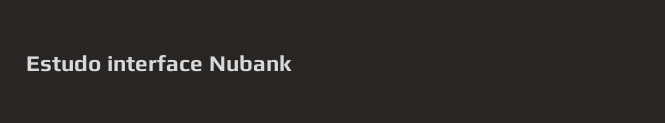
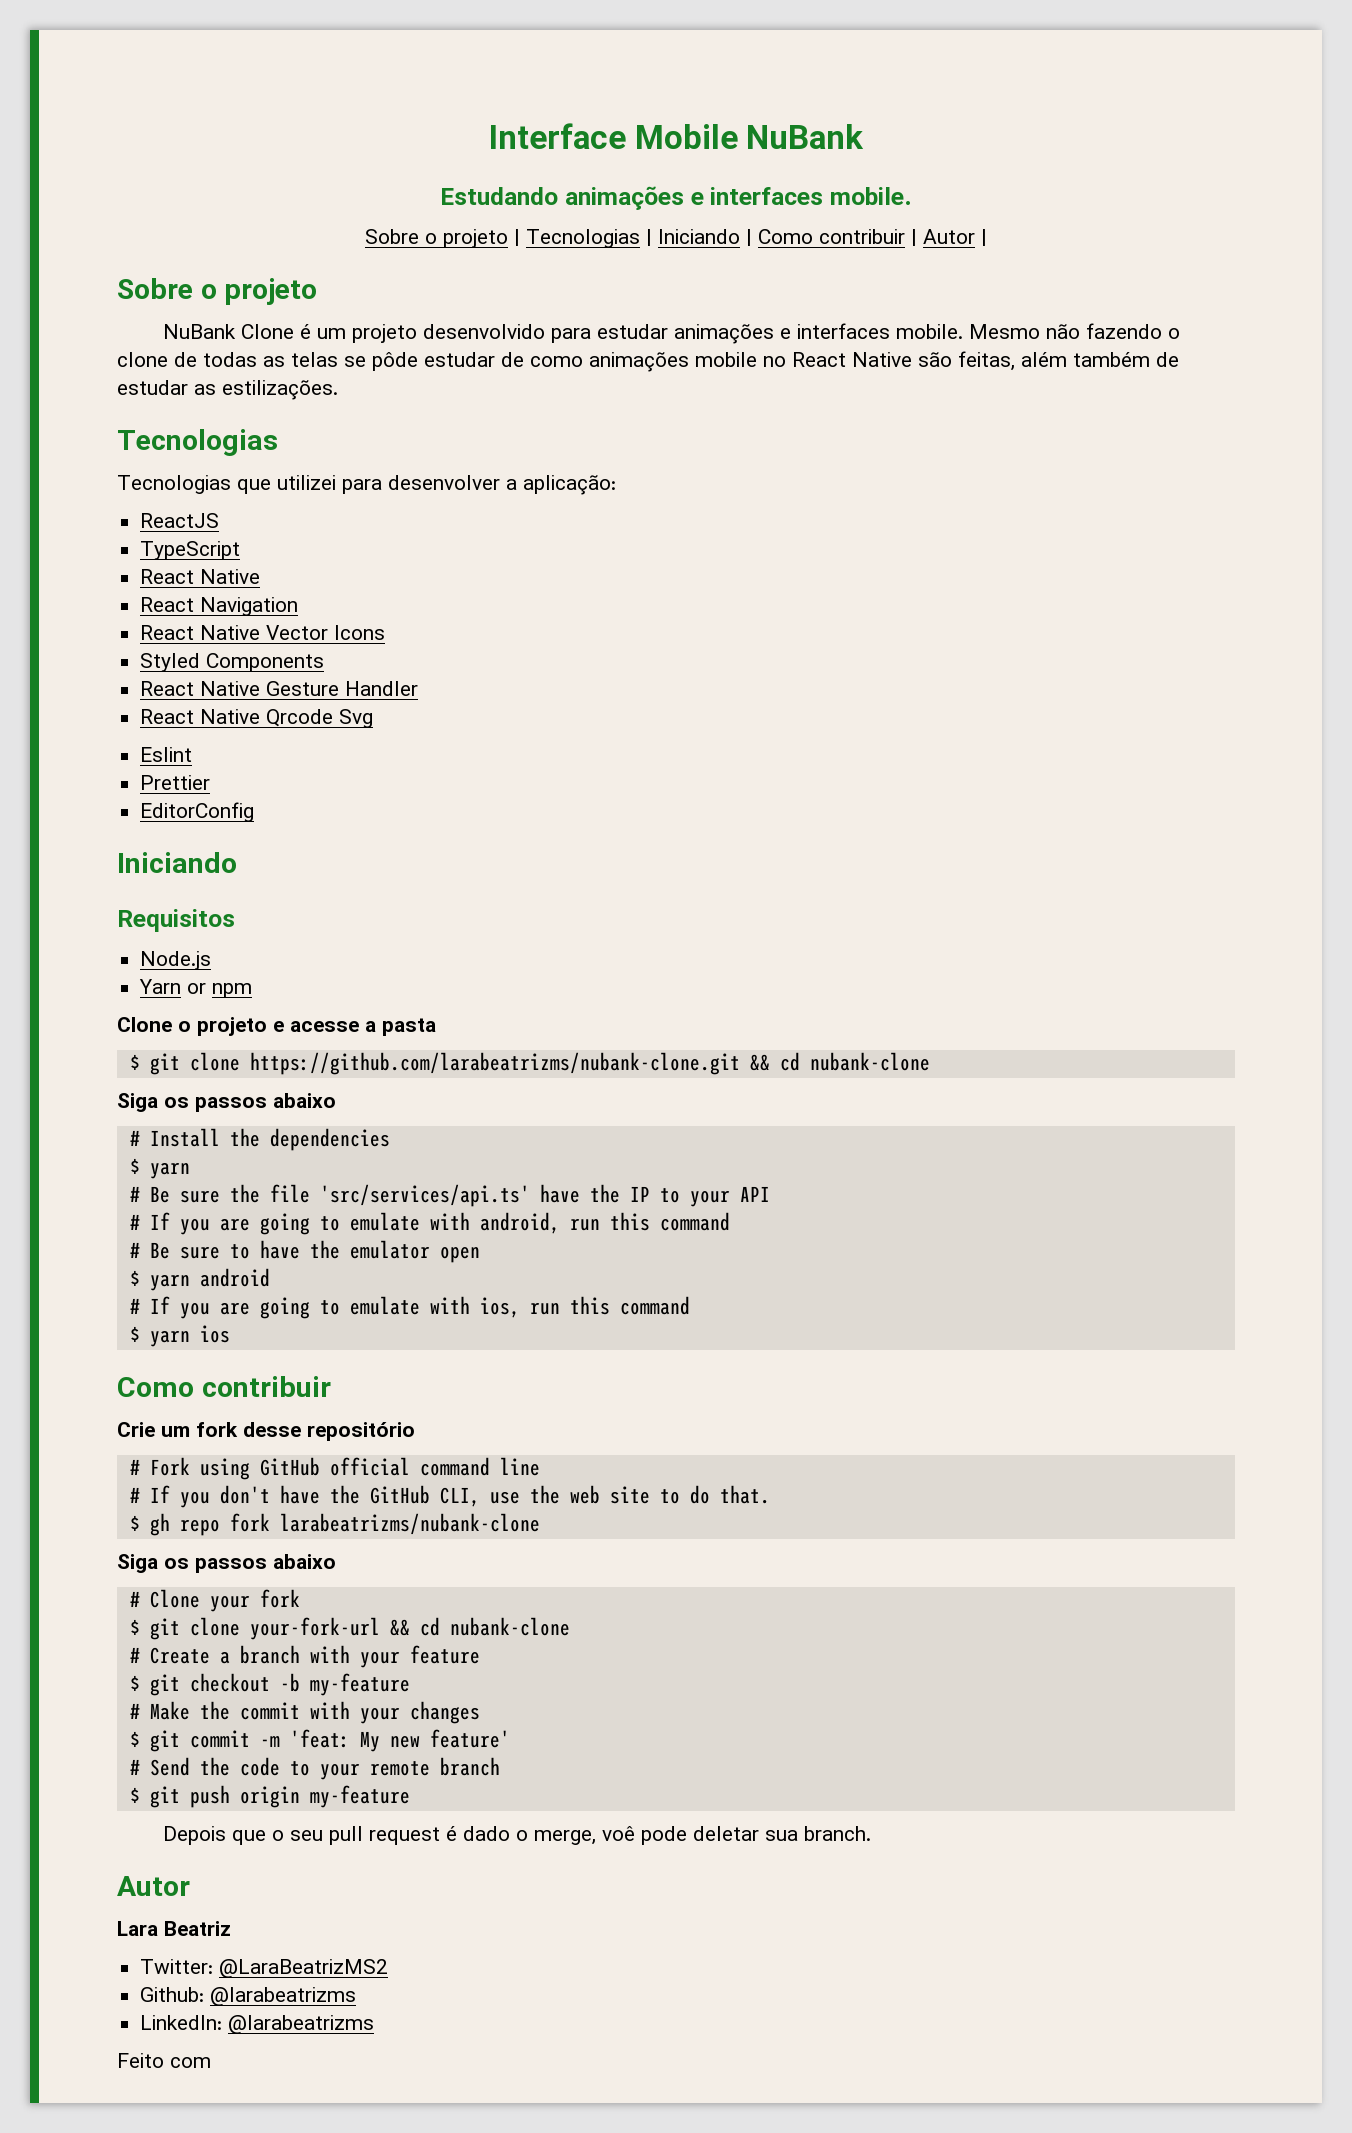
[26,55,293,72] Estudo interface Nubank -> [488,123,865,149] [440,186,912,210] [365,229,987,248] [117,278,318,305] [162,323,1180,344] [117,351,1179,372] [117,380,338,400] [117,429,278,456] [117,475,616,495] [140,513,220,528] [140,541,241,560] [140,569,261,584] [140,597,299,616] [140,625,386,640] [140,653,325,672] [140,681,419,696] [140,709,374,728] [140,747,193,762] [140,775,211,790] [140,802,255,822] [117,852,237,873] [117,909,235,932] [140,951,212,970] [139,979,253,998] [117,1017,436,1036] [129,1052,930,1075] [117,1093,336,1112] [129,1128,390,1151] [129,1158,190,1179] [129,1184,770,1207] [129,1212,730,1235] [129,1240,480,1263] [129,1268,270,1291] [129,1296,690,1319] [129,1325,230,1347] [117,1376,331,1397] [117,1422,415,1441] [129,1457,540,1480] [129,1485,770,1508] [129,1513,540,1536] [117,1554,336,1573] [129,1589,300,1612] [129,1617,570,1640] [129,1645,480,1668] [129,1673,410,1696] [129,1701,480,1724] [129,1729,510,1752] [129,1757,500,1780] [129,1785,410,1808] [162,1826,871,1845] [117,1876,190,1896] [117,1921,231,1936] [140,1959,389,1978] [140,1987,357,2006] [140,2015,375,2034] [117,2053,211,2068] Interface Mobile NuBank // Estudando animações e interfaces mobile. // Sobre o projeto | Tecnologias | Iniciando | Como contribuir | Autor | // Sobre o projeto // NuBank Clone é um projeto desenvolvido para estudar animações e interfaces mobile. Mesmo não fazendo o clone de todas as telas se pôde estudar de como animações mobile no React Native são feitas, além também de estudar as estilizações. // Tecnologias // Tecnologias que utilizei para desenvolver a aplicação: // ReactJS // TypeScript // React Native // React Navigation // React Native Vector Icons // Styled Components // React Native Gesture Handler // React Native Qrcode Svg // Eslint // Prettier // EditorConfig // Iniciando // Requisitos // Node.js // Yarn or npm // Clone o projeto e acesse a pasta // $ git clone https://github.com/larabeatrizms/nubank-clone.git && cd nubank-clone // Siga os passos abaixo // # Install the dependencies // $ yarn // # Be sure the file 'src/services/api.ts' have the IP to your API // # If you are going to emulate with android, run this command // # Be sure to have the emulator open // $ yarn android // # If you are going to emulate with ios, run this command // $ yarn ios // Como contribuir // Crie um fork desse repositório // # Fork using GitHub official command line // # If you don't have the GitHub CLI, use the web site to do that. // $ gh repo fork larabeatrizms/nubank-clone // Siga os passos abaixo // # Clone your fork // $ git clone your-fork-url && cd nubank-clone // # Create a branch with your feature // $ git checkout -b my-feature // # Make the commit with your changes // $ git commit -m 'feat: My new feature' // # Send the code to your remote branch // $ git push origin my-feature // Depois que o seu pull request é dado o merge, voê pode deletar sua branch. // Autor // Lara Beatriz // Twitter: @LaraBeatrizMS2 // Github: @larabeatrizms // LinkedIn: @larabeatrizms // Feito com

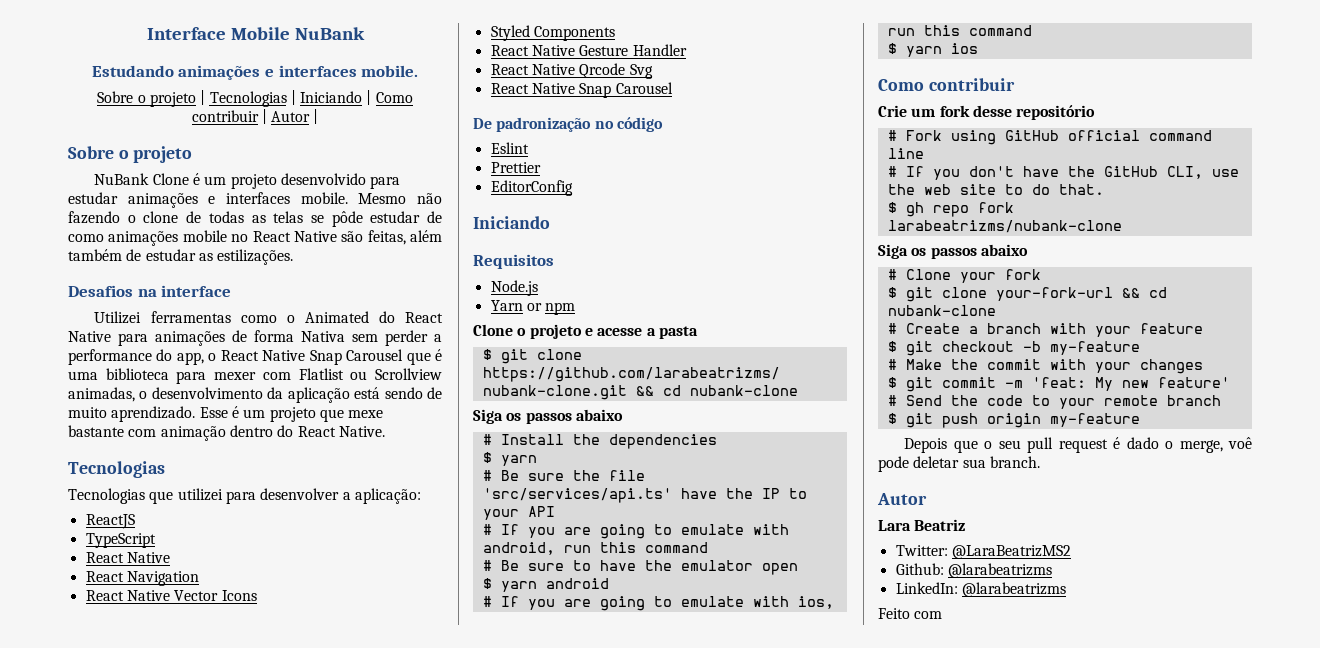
(338, 390) none -> [68,285,232,297] [94,311,443,324] [68,330,442,346] [68,349,443,365] [68,368,443,384] [68,387,442,403] [68,406,384,422] [68,425,385,441] // Desafios na interface // Utilizei ferramentas como o Animated do React Native para animações de forma Nativa sem perder a performance do app, o React Native Snap Carousel que é uma biblioteca para mexer com Flatlist ou Scrollview animadas, o desenvolvimento da aplicação está sendo de muito aprendizado. Esse é um projeto que mexe bastante com animação dentro do React Native.
(374, 718) none -> [490,82,673,98] [473,117,663,132] // React Native Snap Carousel // De padronização no código

